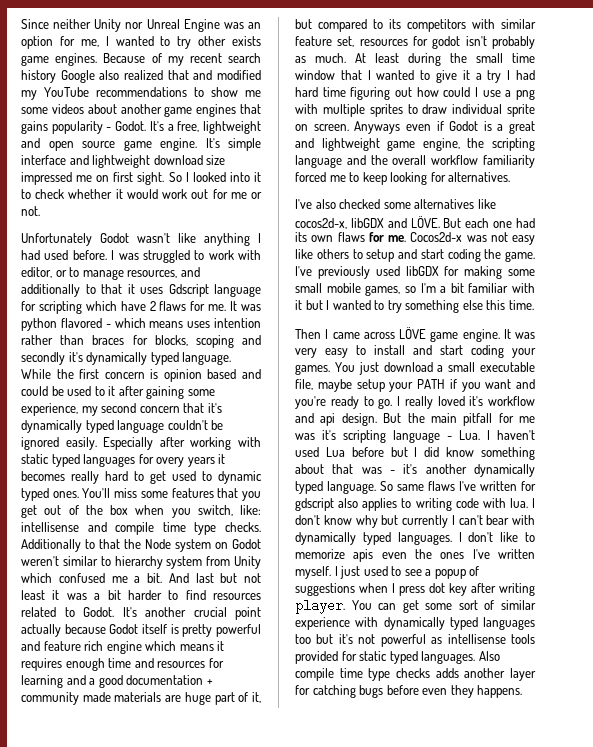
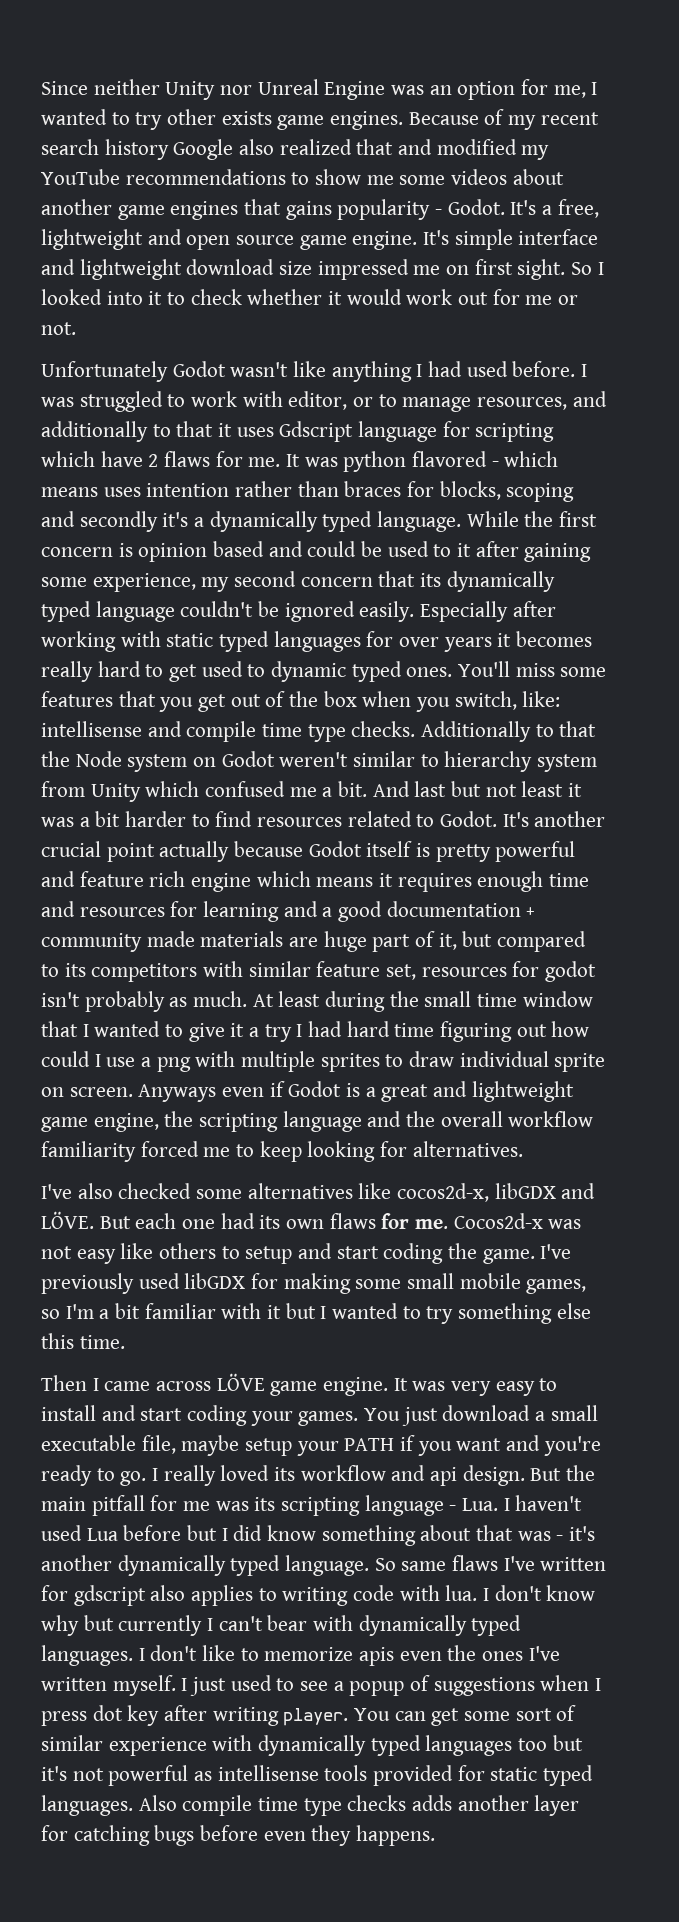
(83, 357) none -> [194,517,205,527] a
[207,403,222,413] it's -> [420,573,442,587] its
[156,457,185,467] overy -> [399,637,440,647] over
[469,396,484,406] it's -> [274,1467,296,1481] its
[322,430,336,440] it's -> [254,1497,276,1511] its

